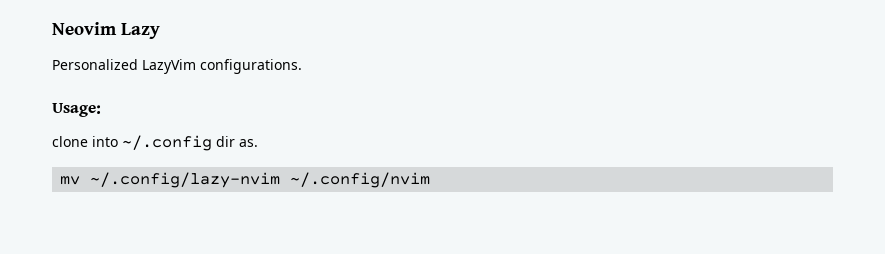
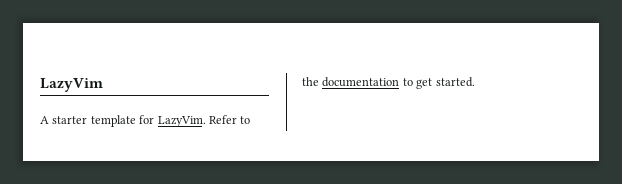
[52,22,161,39] [52,59,302,74] [52,103,101,117] [52,135,258,151] [60,172,431,188] Neovim Lazy // Personalized LazyVim configurations. // Usage: // clone into ~/.config dir as. // mv ~/.config/lazy-nvim ~/.config/nvim -> [40,78,103,92] [40,115,251,127] [302,77,475,89] LazyVim // A starter template for LazyVim. Refer to the documentation to get started.

